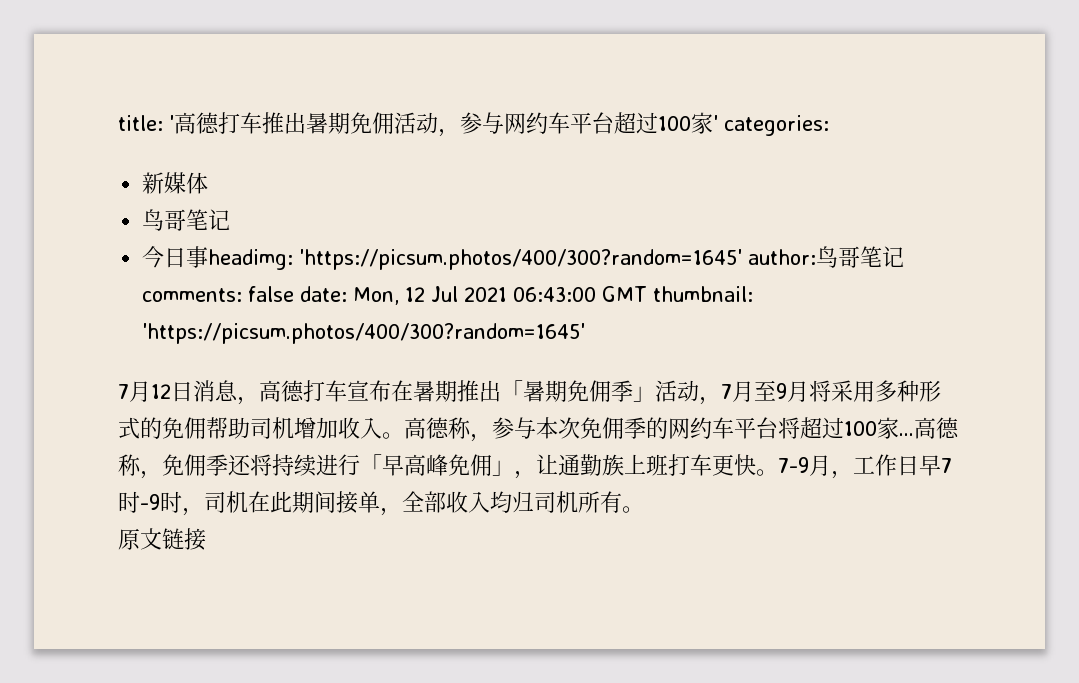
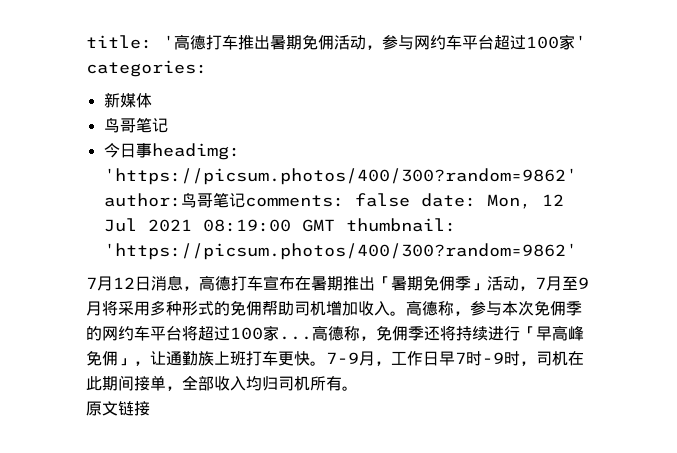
[299,249,743,270] 'https://picsum.photos/400/300?random=1645' -> [103,168,577,185] 'https://picsum.photos/400/300?random=9862'
[513,287,597,302] 06:43:00 -> [202,219,291,232] 08:19:00
[142,323,586,344] 'https://picsum.photos/400/300?random=1645' -> [103,243,577,260] 'https://picsum.photos/400/300?random=9862'

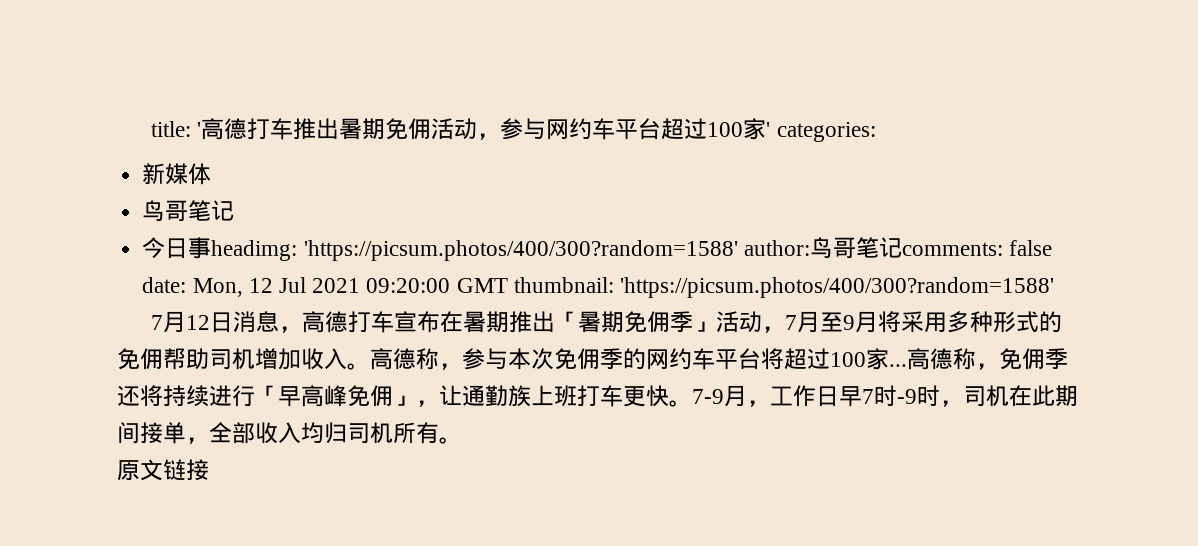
[103,168,577,185] 'https://picsum.photos/400/300?random=9862' -> [303,240,738,261] 'https://picsum.photos/400/300?random=1588'
[202,219,291,232] 08:19:00 -> [366,278,451,293] 09:20:00
[103,243,577,260] 'https://picsum.photos/400/300?random=9862' -> [619,277,1054,298] 'https://picsum.photos/400/300?random=1588'

